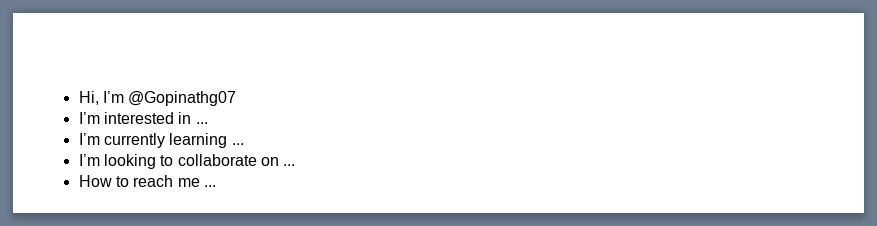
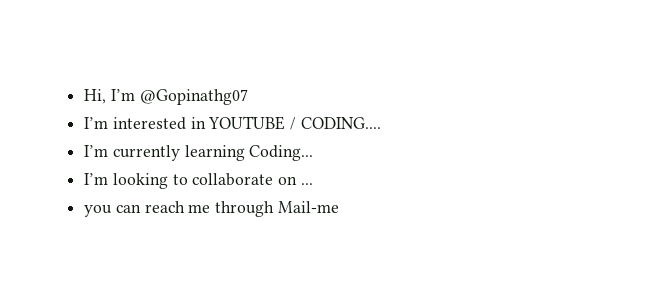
[195,122,208,124] ... -> [208,116,381,130] YOUTUBE / CODING....
[231,143,244,145] ... -> [249,145,314,161] Coding...
[78,175,216,187] How to reach me ... -> [84,201,339,217] you can reach me through Mail-me

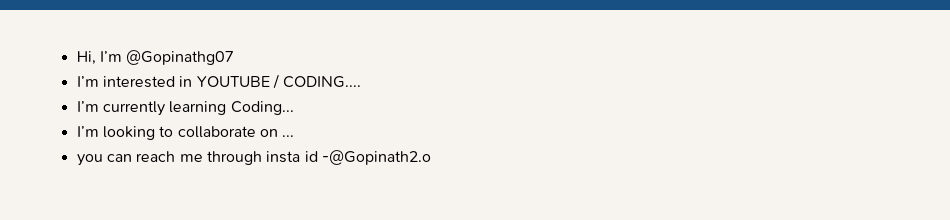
[277,201,339,213] Mail-me -> [266,150,431,165] insta id -@Gopinath2.o

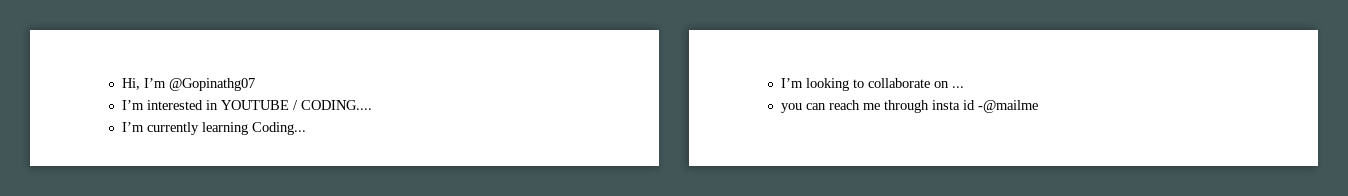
[321,150,431,165] -@Gopinath2.o -> [977,100,1038,113] -@mailme

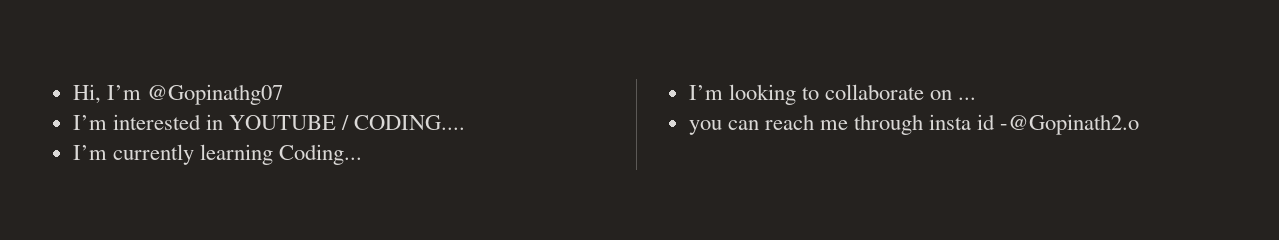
[977,100,1038,113] -@mailme -> [1000,114,1140,135] -@Gopinath2.o

